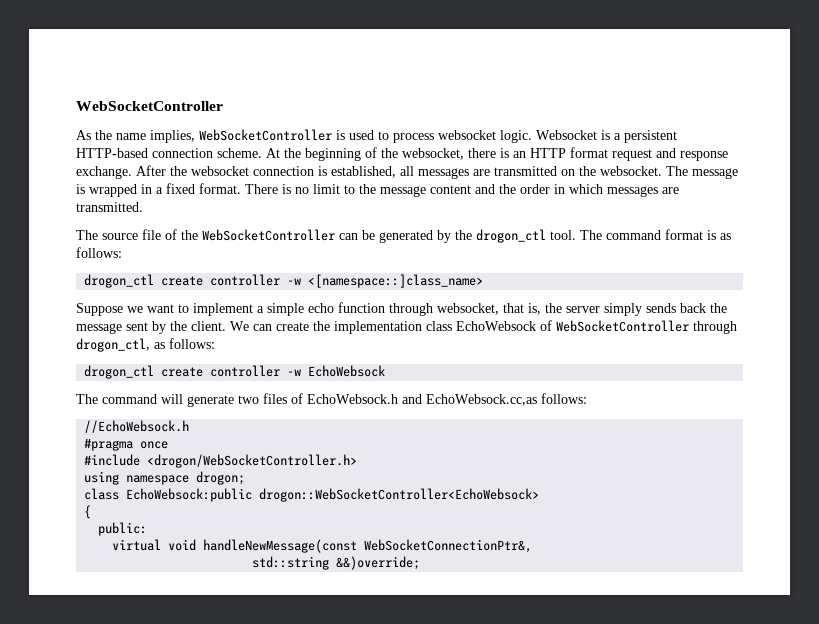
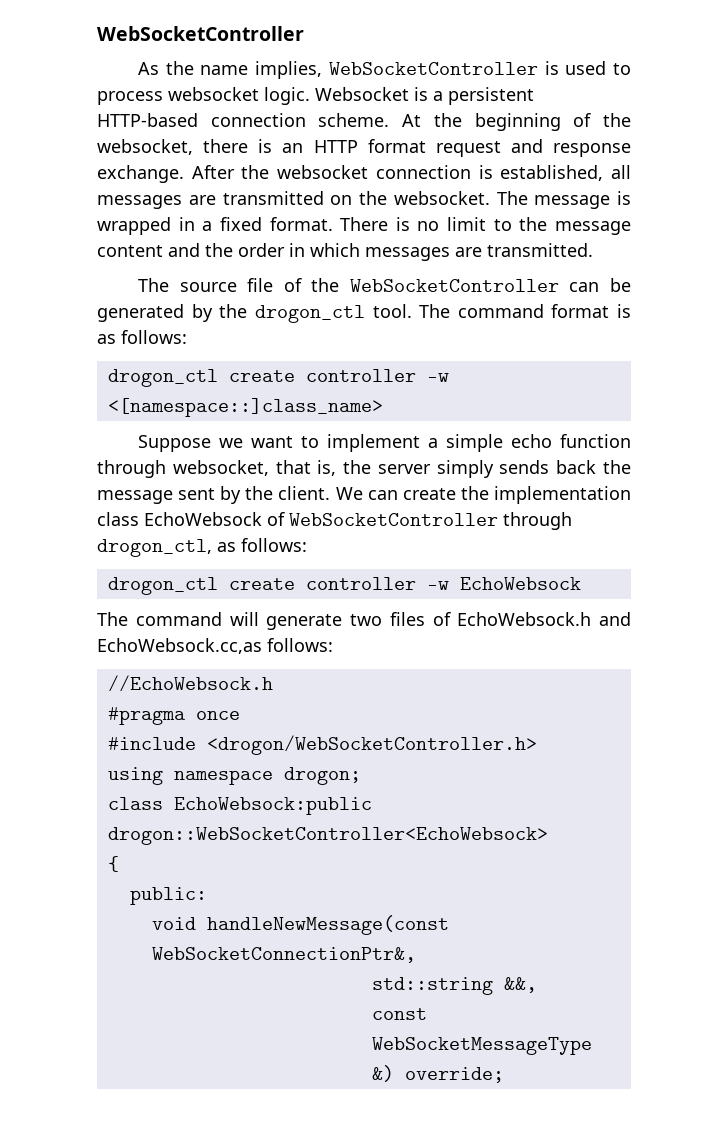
[112,539,162,551] virtual -> (207, 896) none
[336,556,421,570] &&)override; -> [503,977,537,993] [371,1008,427,1020] [371,1037,592,1055] [371,1065,504,1083] &&, // const WebSocketMessageType &) override;

